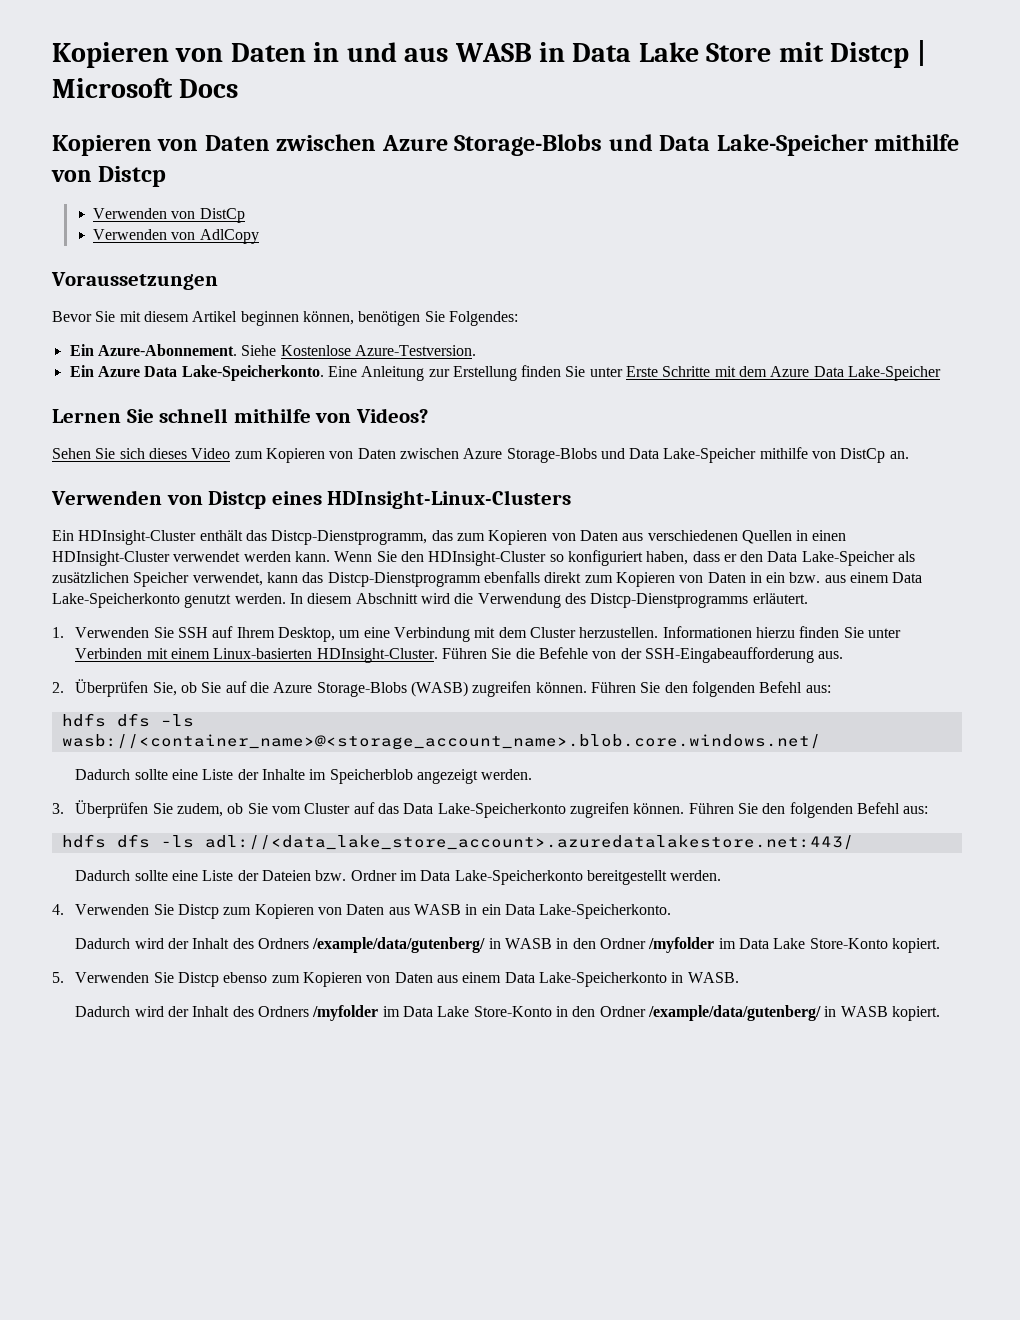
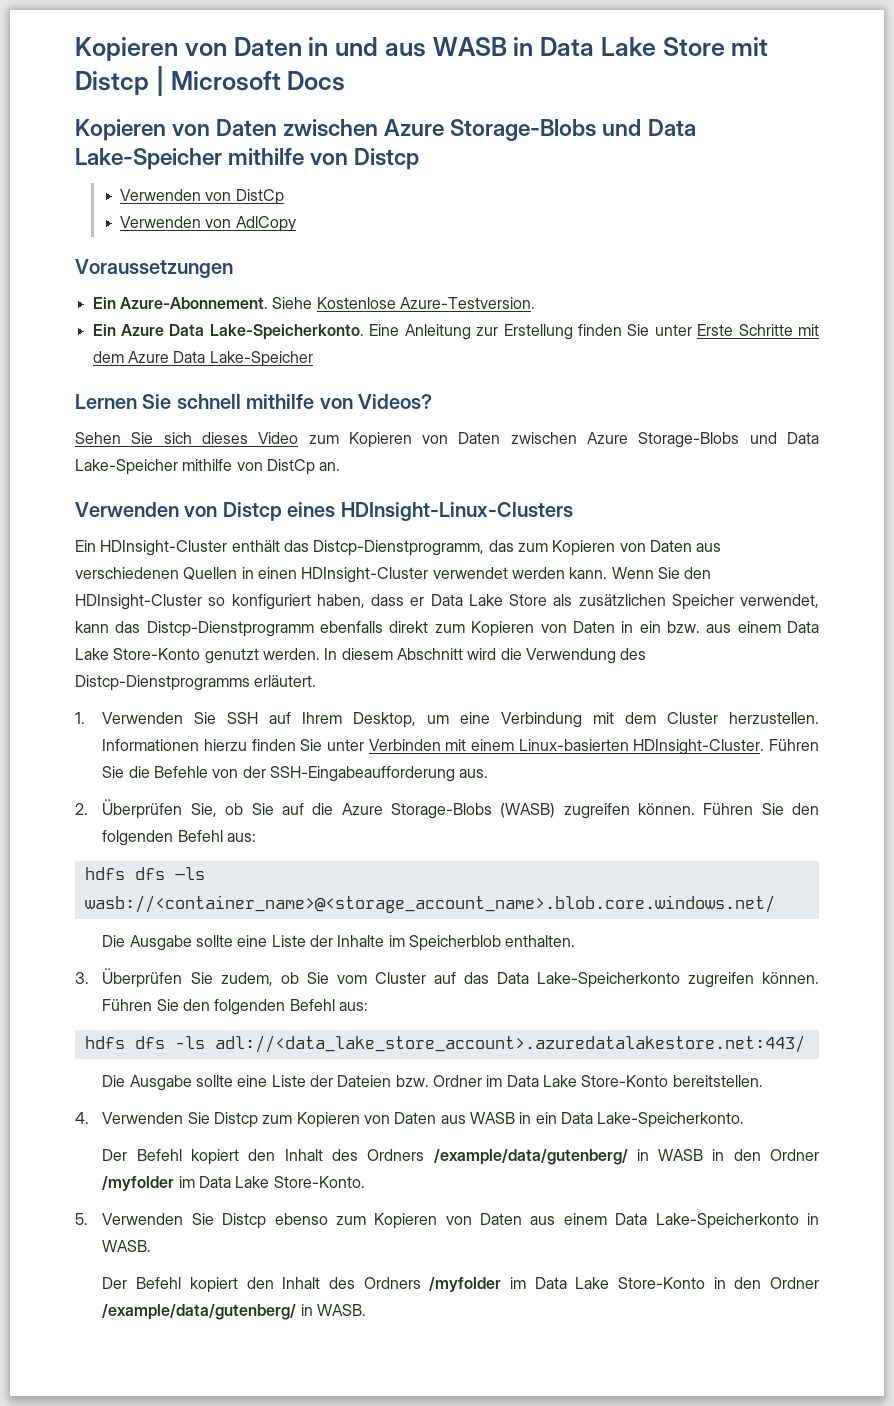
[52,311,518,326] // Bevor Sie mit diesem Artikel beginnen können, benötigen Sie Folgendes: -> (233, 268) none
[740,551,895,566] den Data Lake-Speicher -> [430,594,547,606] Data Lake Store
[52,593,180,608] Lake-Speicherkonto -> [75,648,201,660] Lake Store-Konto
[75,769,131,780] Dadurch -> [102,935,192,951] Die Ausgabe
[416,769,533,784] angezeigt werden. -> [505,935,576,947] enthalten.
[75,870,131,881] Dadurch -> [102,1075,192,1091] Die Ausgabe
[454,870,722,885] Lake-Speicherkonto bereitgestellt werden. -> [542,1075,763,1087] Lake Store-Konto bereitstellen.
[75,938,190,949] Dadurch wird der -> [102,1149,276,1165] Der Befehl kopiert den
[809,938,940,953] Store-Konto kopiert. -> [273,1176,365,1188] Store-Konto.
[75,1006,190,1017] Dadurch wird der -> [102,1277,274,1293] Der Befehl kopiert den
[840,1006,940,1021] WASB kopiert. -> [317,1304,367,1316] WASB.

